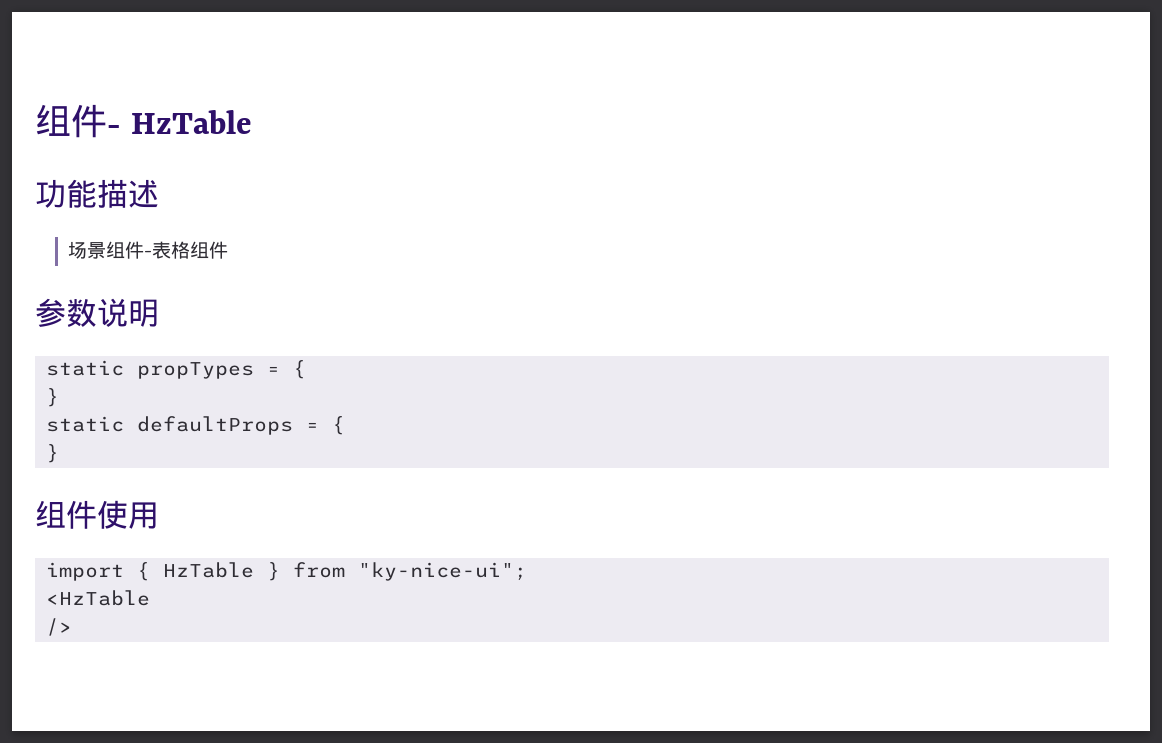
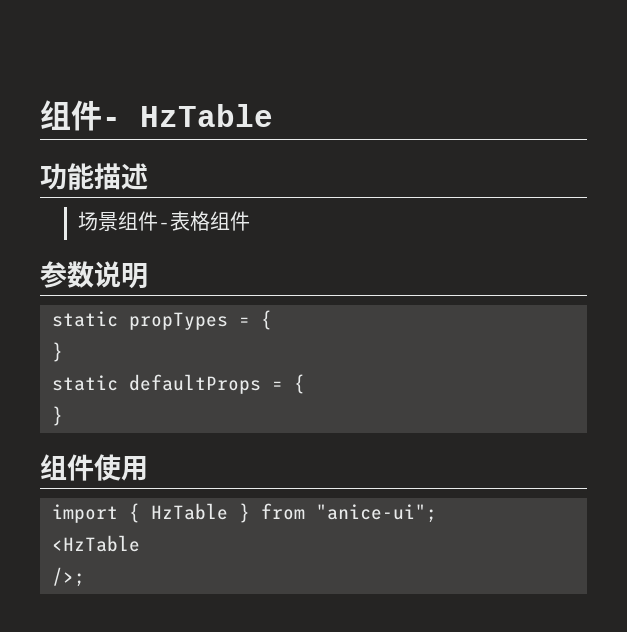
[358,562,528,581] "ky-nice-ui"; -> [316,504,437,523] "anice-ui";
[46,618,73,636] /> -> [52,567,85,587] />;

